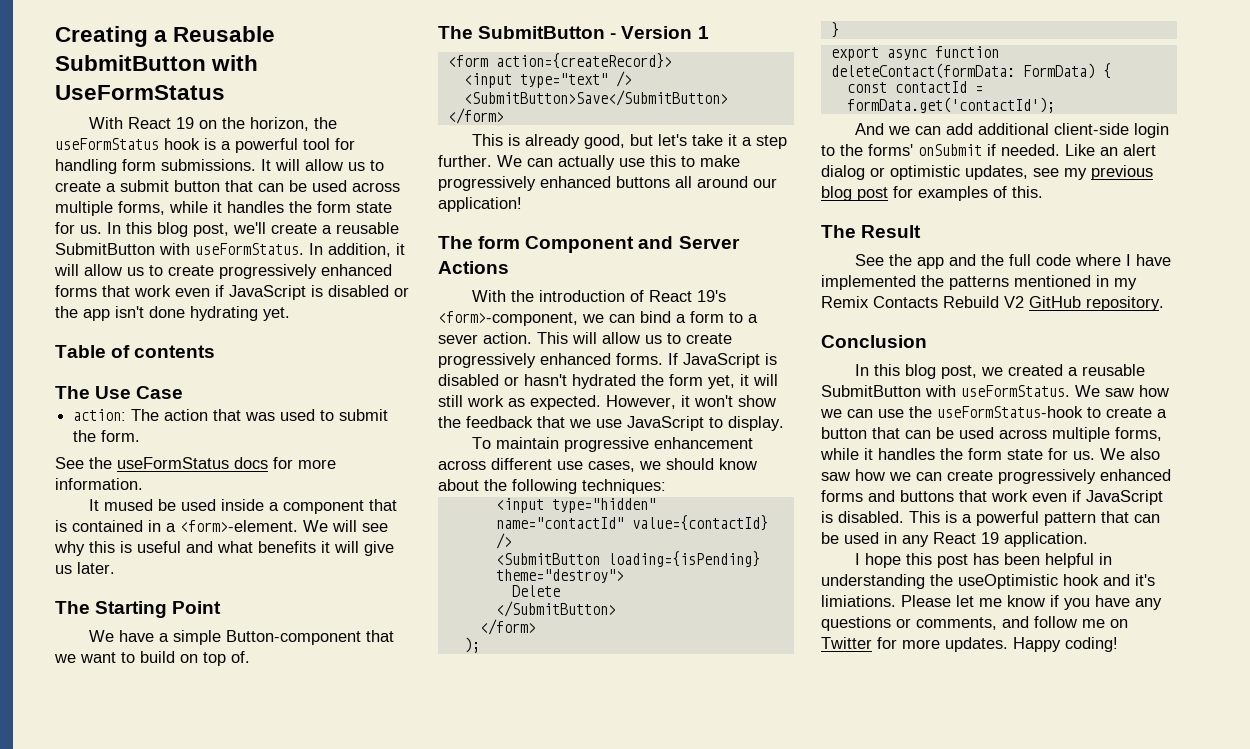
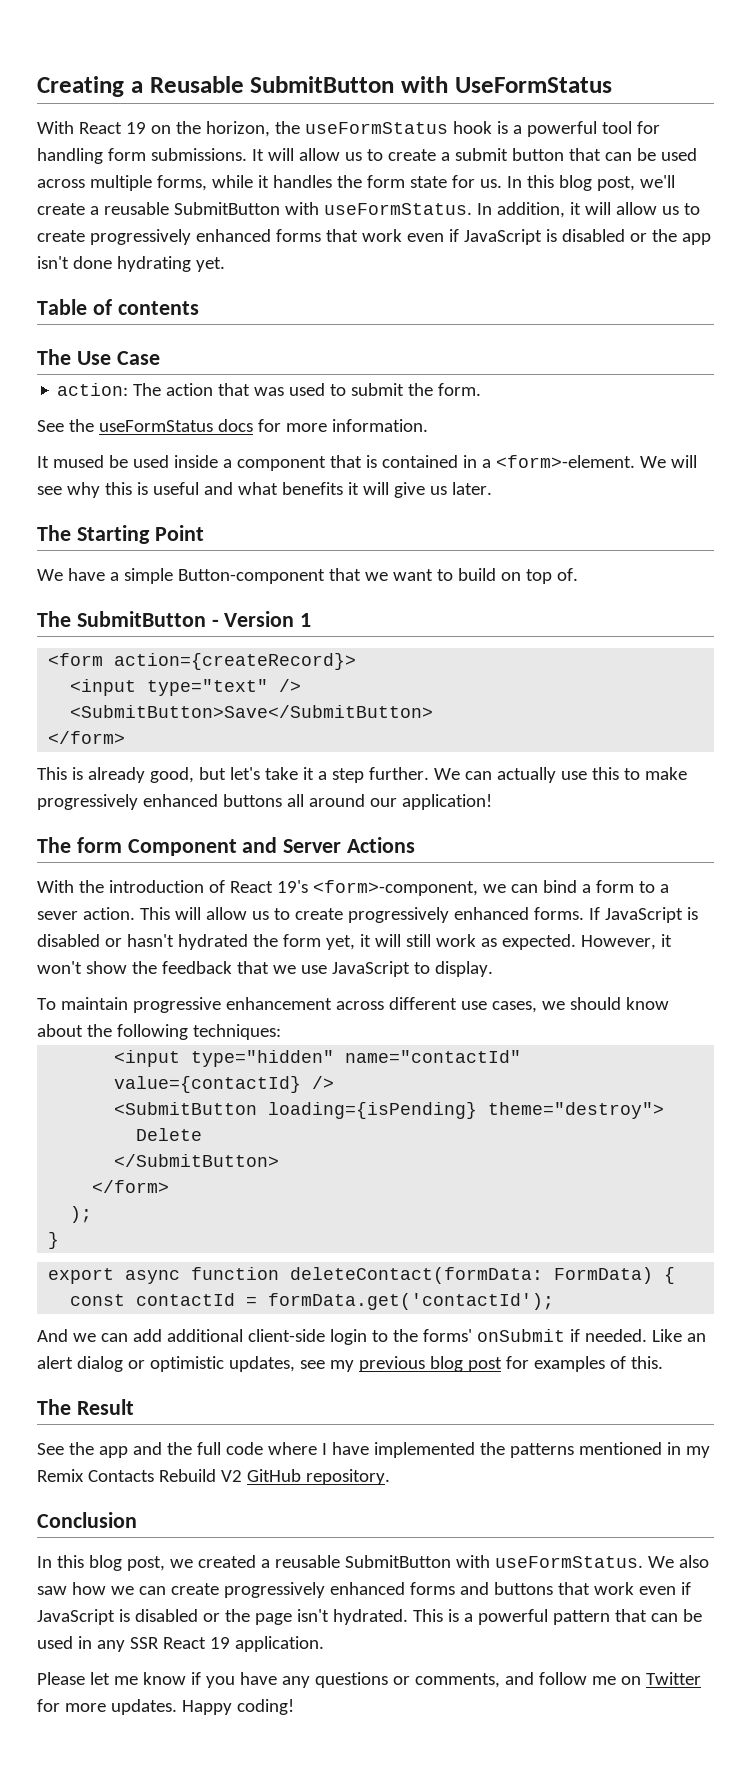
[1105,385,1169,397] [820,406,1167,418] [821,427,1162,442] [820,448,1125,460] saw how we can use the useFormStatus-hook to create a button that can be used across multiple forms, while it handles the form state for us. We -> (674, 1562) none
[838,511,904,523] disabled. -> [134,1609,408,1625] disabled or the page isn't hydrated.
(929, 541) none -> [129,1637,159,1649] SSR
[855,553,1113,568] [821,574,1155,589] [821,595,896,607] I hope this post has been helpful in understanding the useOptimistic hook and it's limiations. -> (324, 1644) none

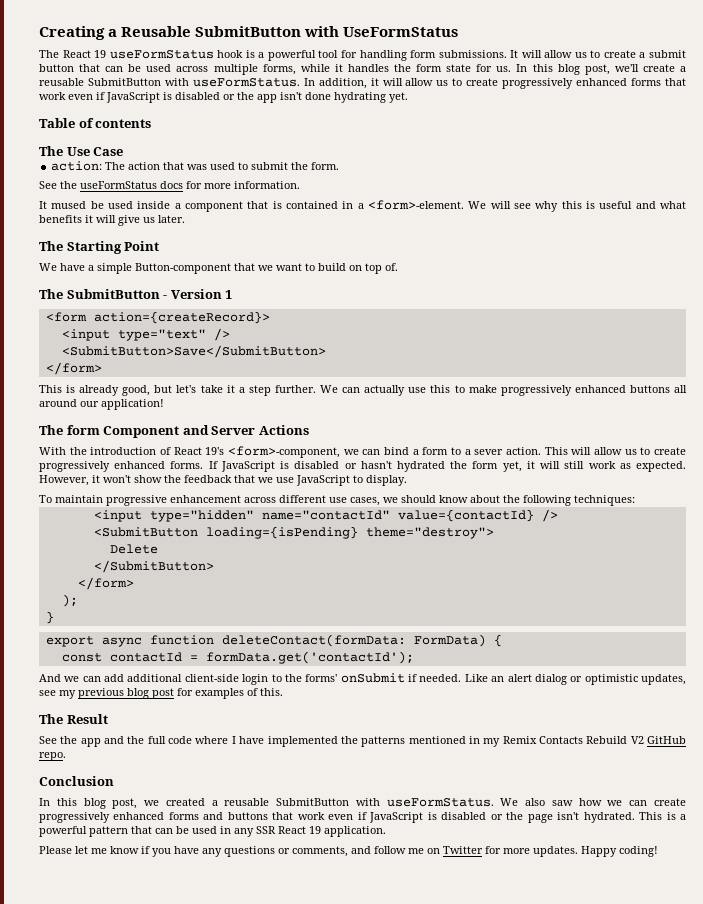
[37,121,300,137] With React 19 on the horizon, the -> [39,50,107,58] The React 19
[305,1469,390,1485] repository. -> [39,752,66,761] repo.

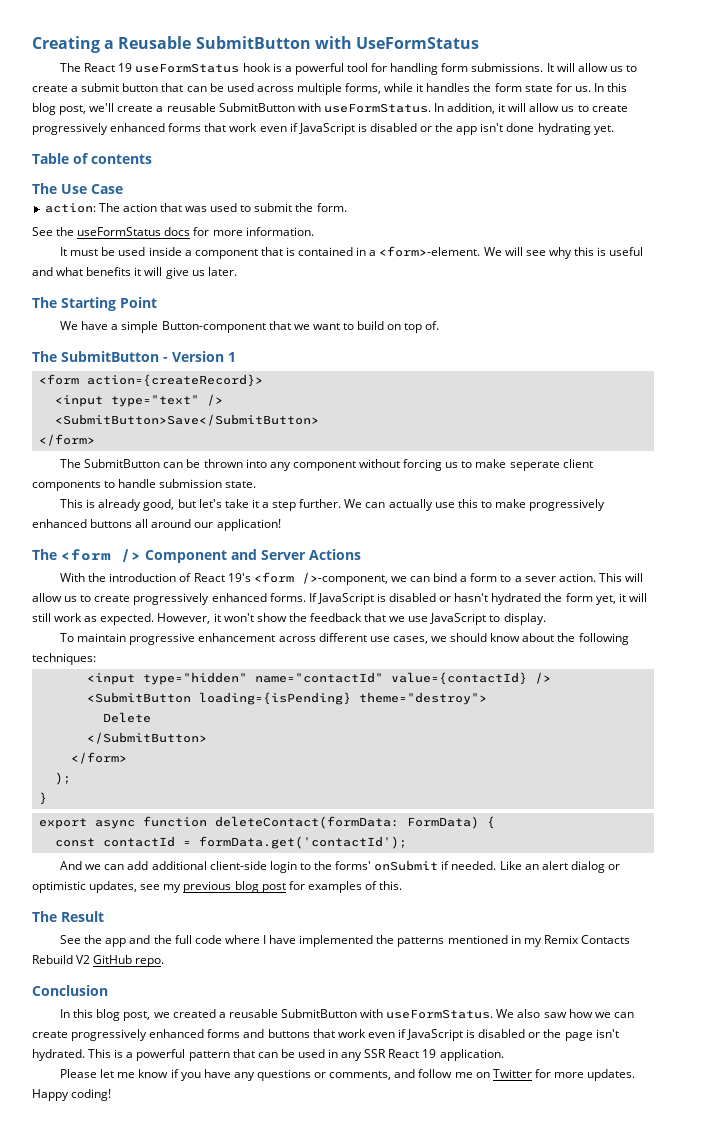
[51,201,87,209] mused -> [70,249,99,256] must
(102, 368) none -> [60,459,593,471] [32,479,257,491] // The SubmitButton can be thrown into any component without forcing us to make seperate client components to handle submission state.
[66,425,100,435] form -> [61,549,141,562] <form />
[227,446,340,458] <form>-component, -> [253,572,388,585] <form />-component,

